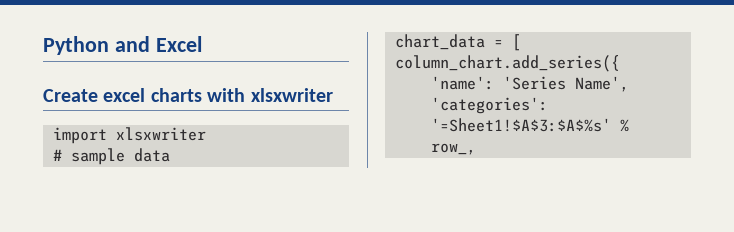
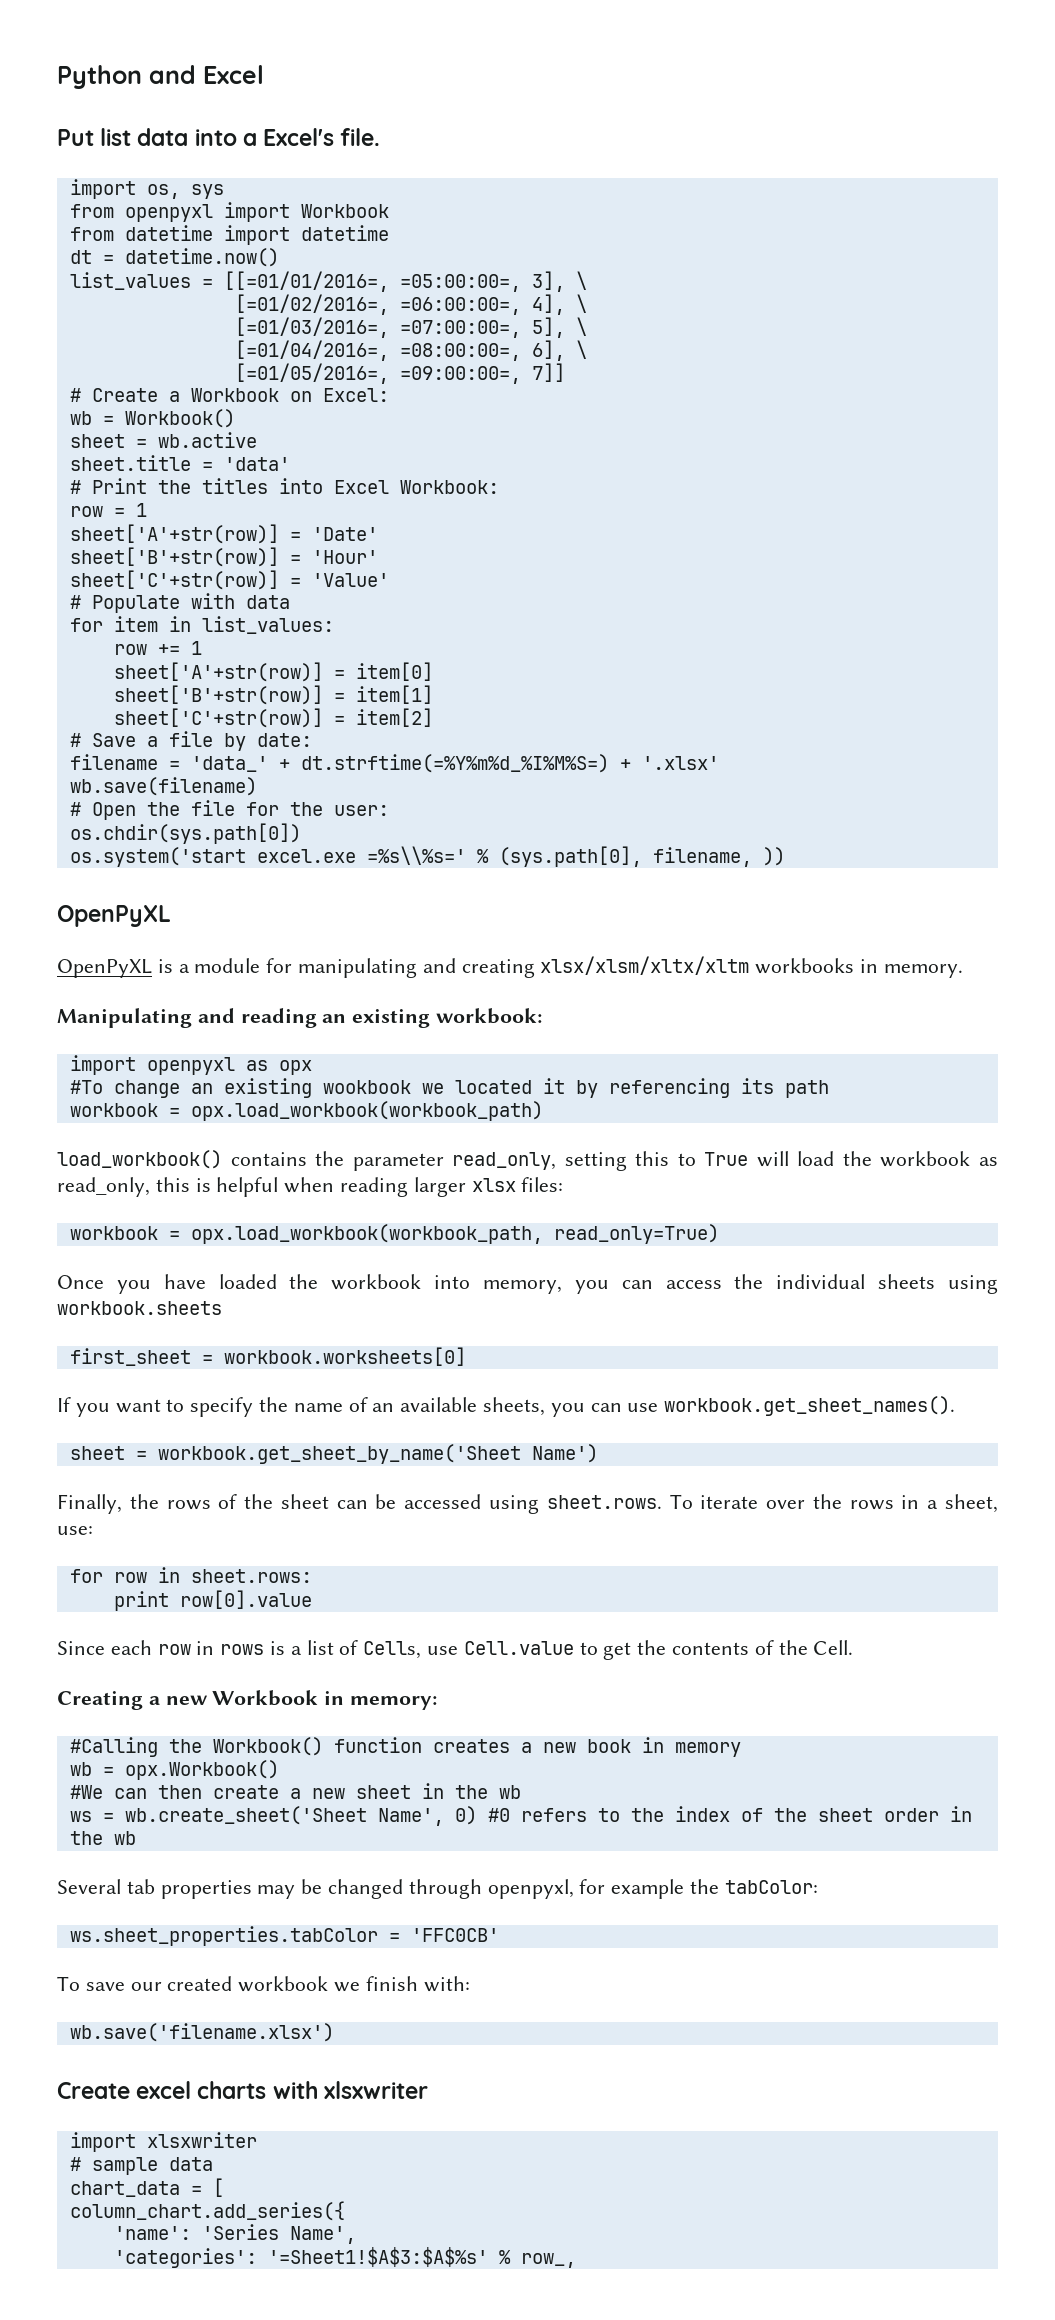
(202, 44) none -> [57,128,381,146] [69,179,224,199] [69,202,389,222] [69,225,389,245] [69,248,279,267] [69,271,587,292] [234,294,587,315] [234,317,587,338] [234,340,587,361] [234,363,565,384] [69,388,389,402] [69,409,235,428] [69,432,257,448] [69,455,290,471] [69,478,499,494] [69,503,147,517] [69,524,378,544] [69,547,378,567] [69,570,389,590] [69,593,290,613] [69,616,334,634] [113,641,202,655] [113,662,433,682] [113,685,433,705] [113,708,433,728] [69,731,312,751] [69,754,719,773] [69,777,257,796] [69,800,389,820] [69,823,301,844] [69,846,785,867] [57,905,171,927] [57,956,963,978] [57,1008,543,1028] [69,1055,312,1075] [69,1078,829,1098] [69,1101,543,1121] [57,1150,999,1171] [57,1177,564,1197] [69,1224,719,1244] [57,1274,999,1294] [57,1301,222,1315] [69,1347,466,1366] [57,1396,956,1417] [69,1444,598,1464] [57,1494,999,1514] [57,1526,93,1535] [69,1567,312,1583] [113,1590,312,1611] [57,1640,854,1660] [57,1690,438,1710] [69,1737,741,1757] [69,1760,279,1780] [69,1783,521,1799] [69,1806,972,1826] [69,1831,136,1845] [57,1879,818,1899] [69,1926,499,1946] [57,1976,470,1992] [69,2023,334,2042] // Put list data into a Excel's file. // import os, sys // from openpyxl import Workbook // from datetime import datetime // dt = datetime.now() // list_values = [[=01/01/2016=, =05:00:00=, 3], \ // [=01/02/2016=, =06:00:00=, 4], \ // [=01/03/2016=, =07:00:00=, 5], \ // [=01/04/2016=, =08:00:00=, 6], \ // [=01/05/2016=, =09:00:00=, 7]] // # Create a Workbook on Excel: // wb = Workbook() // sheet = wb.active // sheet.title = 'data' // # Print the titles into Excel Workbook: // row = 1 // sheet['A'+str(row)] = 'Date' // sheet['B'+str(row)] = 'Hour' // sheet['C'+str(row)] = 'Value' // # Populate with data // for item in list_values: // row += 1 // sheet['A'+str(row)] = item[0] // sheet['B'+str(row)] = item[1] // sheet['C'+str(row)] = item[2] // # Save a file by date: // filename = 'data_' + dt.strftime(=%Y%m%d_%I%M%S=) + '.xlsx' // wb.save(filename) // # Open the file for the user: // os.chdir(sys.path[0]) // os.system('start excel.exe =%s\\%s=' % (sys.path[0], filename, )) // OpenPyXL // OpenPyXL is a module for manipulating and creating xlsx/xlsm/xltx/xltm workbooks in memory. // Manipulating and reading an existing workbook: // import openpyxl as opx // #To change an existing wookbook we located it by referencing its path // workbook = opx.load_workbook(workbook_path) // load_workbook() contains the parameter read_only, setting this to True will load the workbook as read_only, this is helpful when reading larger xlsx files: // workbook = opx.load_workbook(workbook_path, read_only=True) // Once you have loaded the workbook into memory, you can access the individual sheets using workbook.sheets // first_sheet = workbook.worksheets[0] // If you want to specify the name of an available sheets, you can use workbook.get_sheet_names(). // sheet = workbook.get_sheet_by_name('Sheet Name') // Finally, the rows of the sheet can be accessed using sheet.rows. To iterate over the rows in a sheet, use: // for row in sheet.rows: // print row[0].value // Since each row in rows is a list of Cells, use Cell.value to get the contents of the Cell. // Creating a new Workbook in memory: // #Calling the Workbook() function creates a new book in memory // wb = opx.Workbook() // #We can then create a new sheet in the wb // ws = wb.create_sheet('Sheet Name', 0) #0 refers to the index of the sheet order in the wb // Several tab properties may be changed through openpyxl, for example the tabColor: // ws.sheet_properties.tabColor = 'FFC0CB' // To save our created workbook we finish with: // wb.save('filename.xlsx')

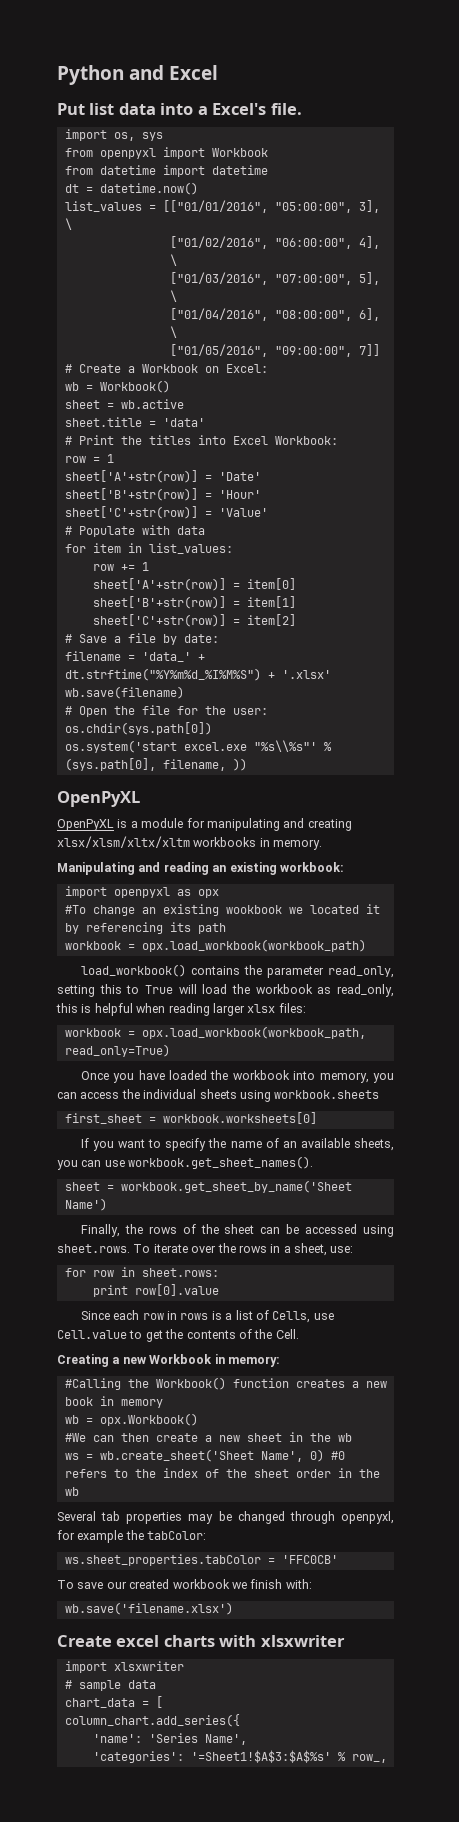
[223,271,521,292] [[=01/01/2016=, =05:00:00=, -> [162,200,352,213] [["01/01/2016", "05:00:00",
[234,294,521,315] [=01/02/2016=, =06:00:00=, -> [169,236,352,249] ["01/02/2016", "06:00:00",
[234,317,521,338] [=01/03/2016=, =07:00:00=, -> [169,272,352,285] ["01/03/2016", "07:00:00",
[234,340,521,361] [=01/04/2016=, =08:00:00=, -> [169,308,352,321] ["01/04/2016", "08:00:00",
[234,363,521,384] [=01/05/2016=, =09:00:00=, -> [169,344,352,357] ["01/05/2016", "09:00:00",
[300,754,609,773] dt.strftime(=%Y%m%d_%I%M%S=) -> [64,668,261,681] dt.strftime("%Y%m%d_%I%M%S")
[366,846,466,865] =%s\\%s=' -> [253,740,317,752] "%s\\%s"'

